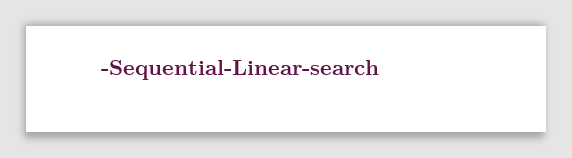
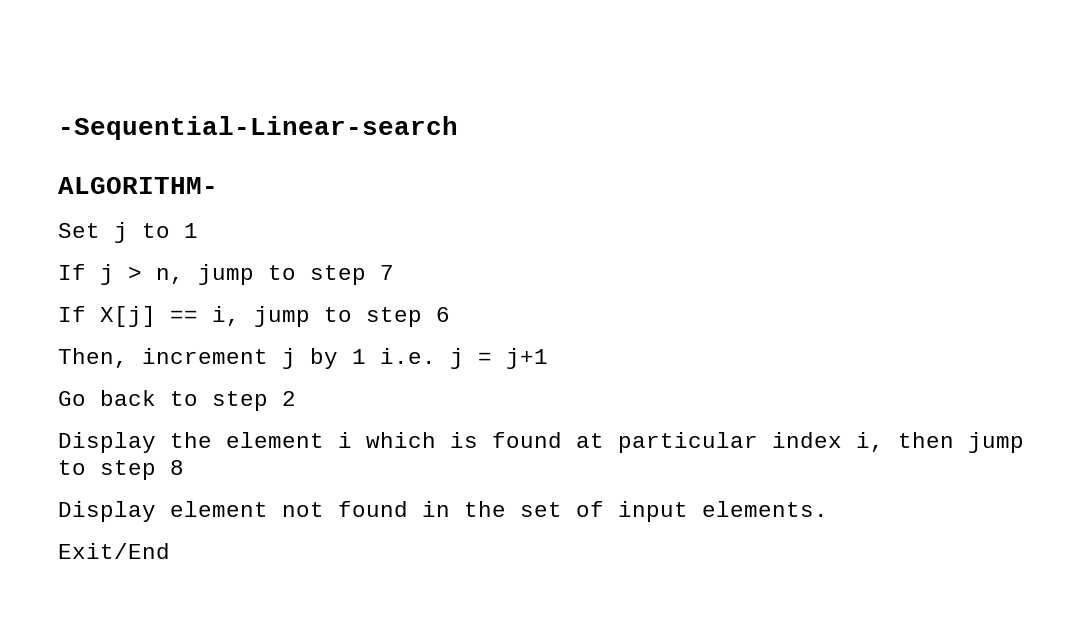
(379, 70) none -> [58,177,218,194] [58,222,198,243] [58,264,394,285] [58,306,450,327] [58,348,548,369] [58,390,296,411] [58,432,1024,453] [58,460,184,480] [58,501,828,522] [58,543,170,559] // ALGORITHM- // Set j to 1 // If j > n, jump to step 7 // If X[j] == i, jump to step 6 // Then, increment j by 1 i.e. j = j+1 // Go back to step 2 // Display the element i which is found at particular index i, then jump to step 8 // Display element not found in the set of input elements. // Exit/End

